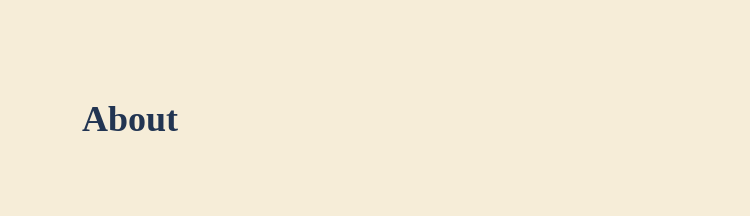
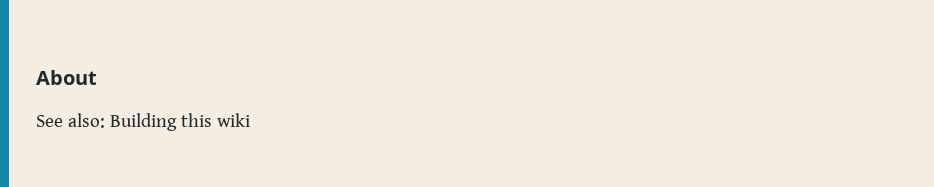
(178, 118) none -> [36,113,250,131] // See also: Building this wiki

